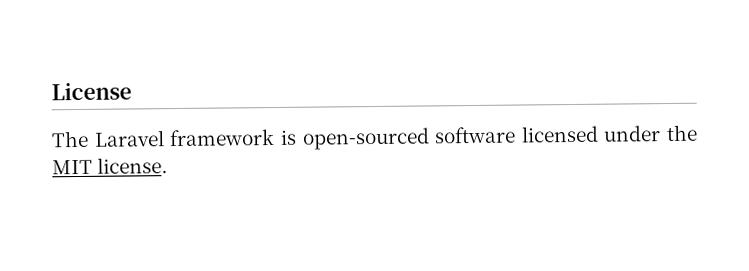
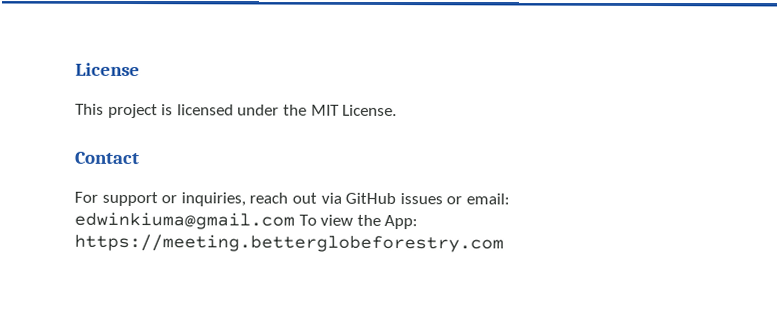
[51,124,698,150] [52,157,169,175] The Laravel framework is open-sourced software licensed under the MIT license. -> [75,103,398,119] [74,151,140,165] [74,191,510,207] [74,211,419,230] [74,233,504,253] This project is licensed under the MIT License. // Contact // For support or inquiries, reach out via GitHub issues or email: edwinkiuma@gmail.com To view the App: https://meeting.betterglobeforestry.com

